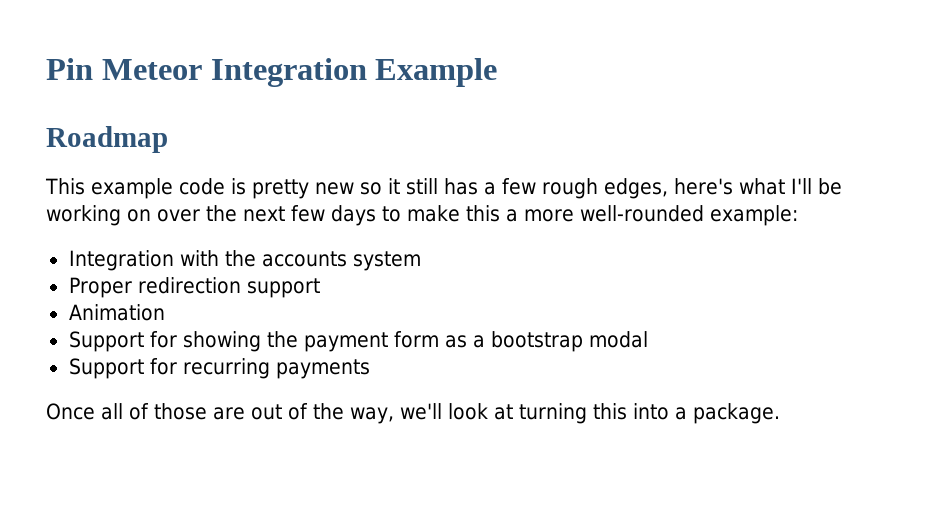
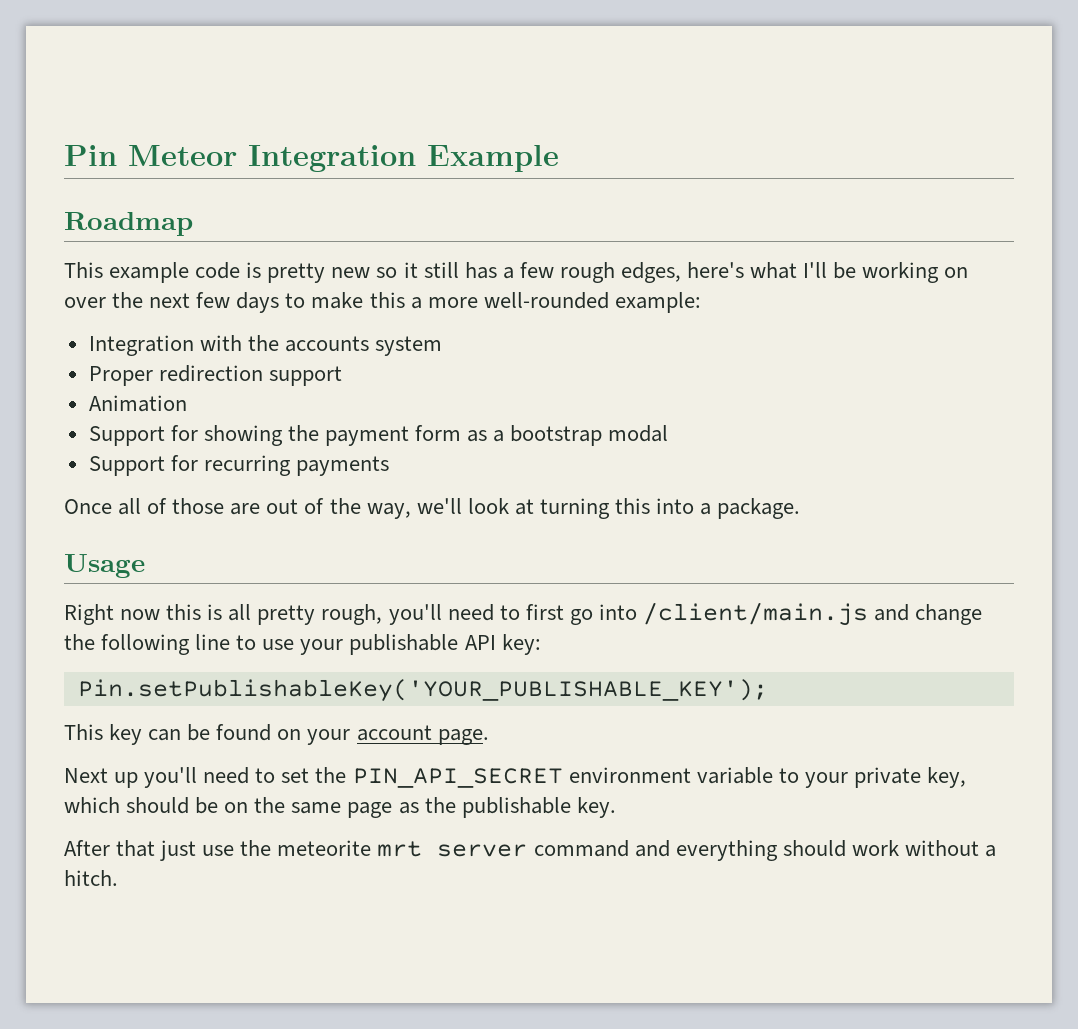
(780, 413) none -> [64,554,145,578] [64,602,983,626] [64,634,541,655] [77,679,768,702] [64,724,489,745] [64,767,966,788] [64,797,616,818] [64,840,996,861] [64,870,118,886] // Usage // Right now this is all pretty rough, you'll need to first go into /client/main.js and change the following line to use your publishable API key: // Pin.setPublishableKey('YOUR_PUBLISHABLE_KEY'); // This key can be found on your account page. // Next up you'll need to set the PIN_API_SECRET environment variable to your private key, which should be on the same page as the publishable key. // After that just use the meteorite mrt server command and everything should work without a hitch.

